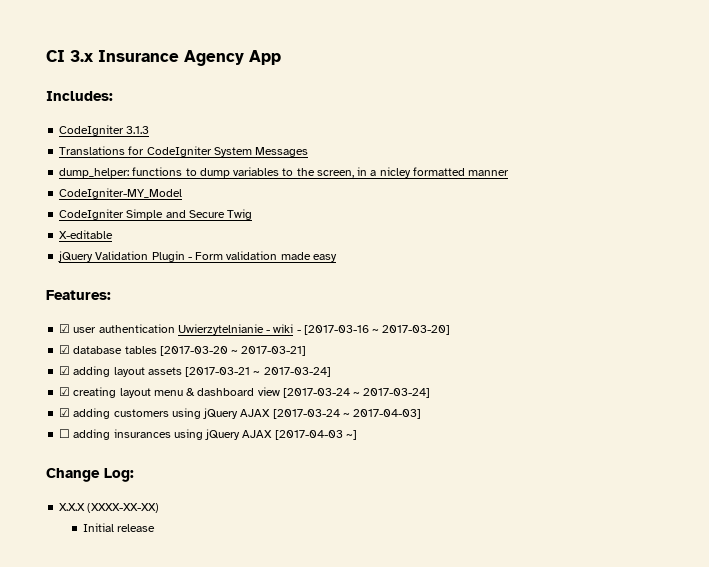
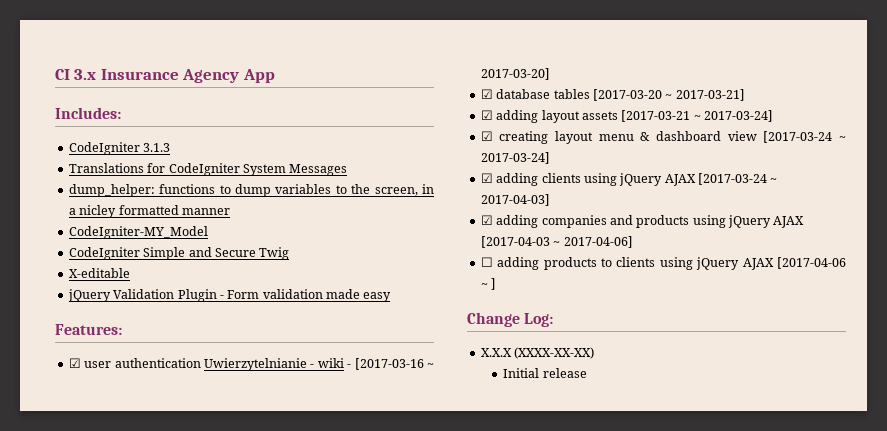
[113,409,169,417] customers -> [541,173,581,183] clients
[59,429,357,440] ☐ adding insurances using jQuery AJAX [2017-04-03 ~] -> [480,215,805,228] [480,236,633,248] [480,257,846,270] [480,278,497,290] ☑ adding companies and products using jQuery AJAX [2017-04-03 ~ 2017-04-06] // ☐ adding products to clients using jQuery AJAX [2017-04-06 ~ ]

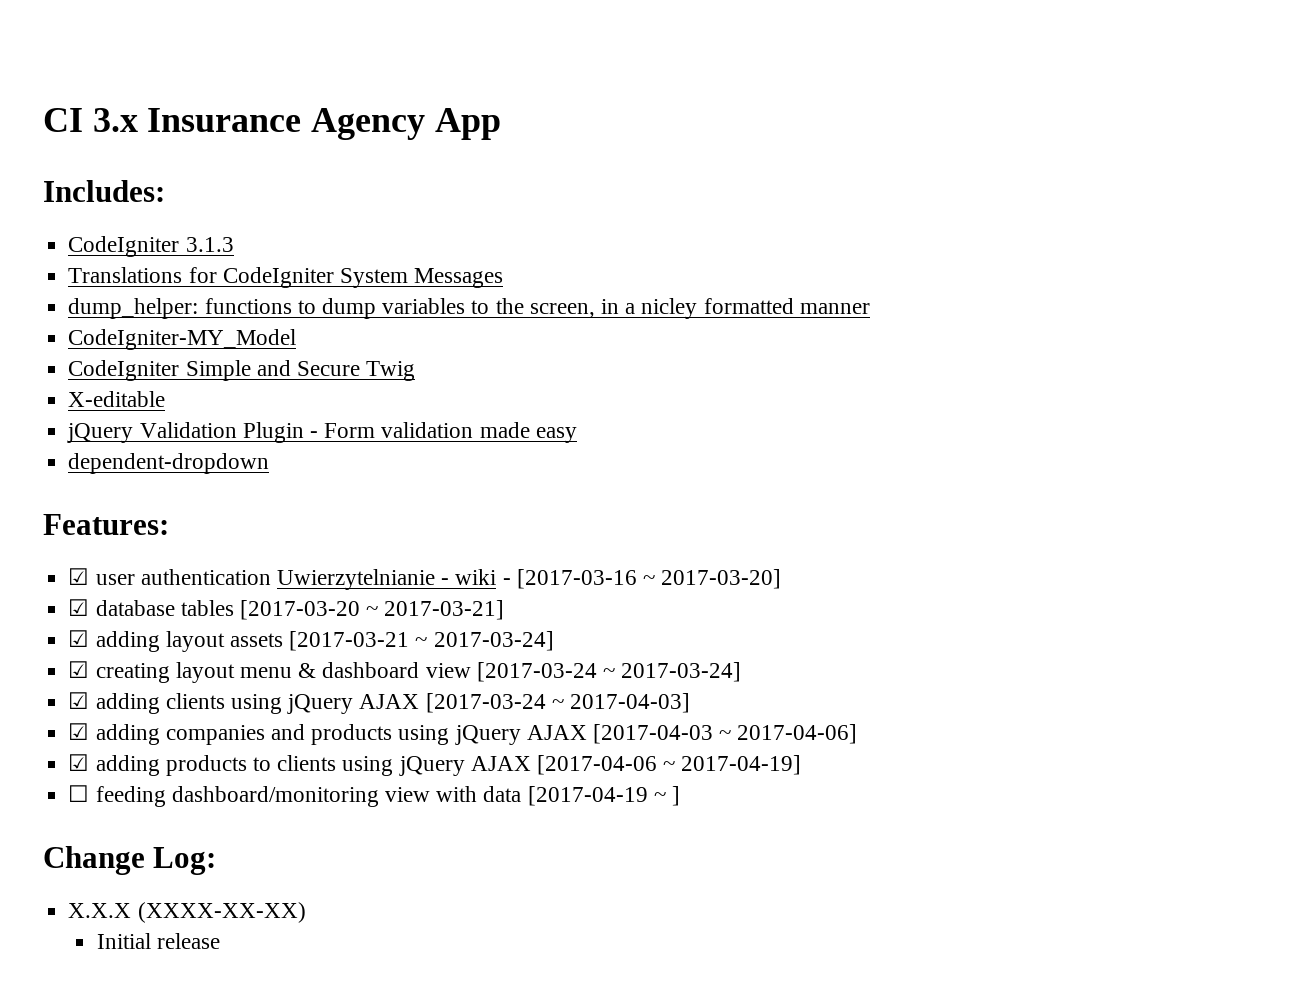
(392, 297) none -> [68,453,270,474] // dependent-dropdown
[480,257,493,267] ☐ -> [68,754,90,771] ☑
(488, 285) none -> [681,755,802,775] [68,785,666,807] 2017-04-19] // ☐ feeding dashboard/monitoring view with data [2017-04-19 ~

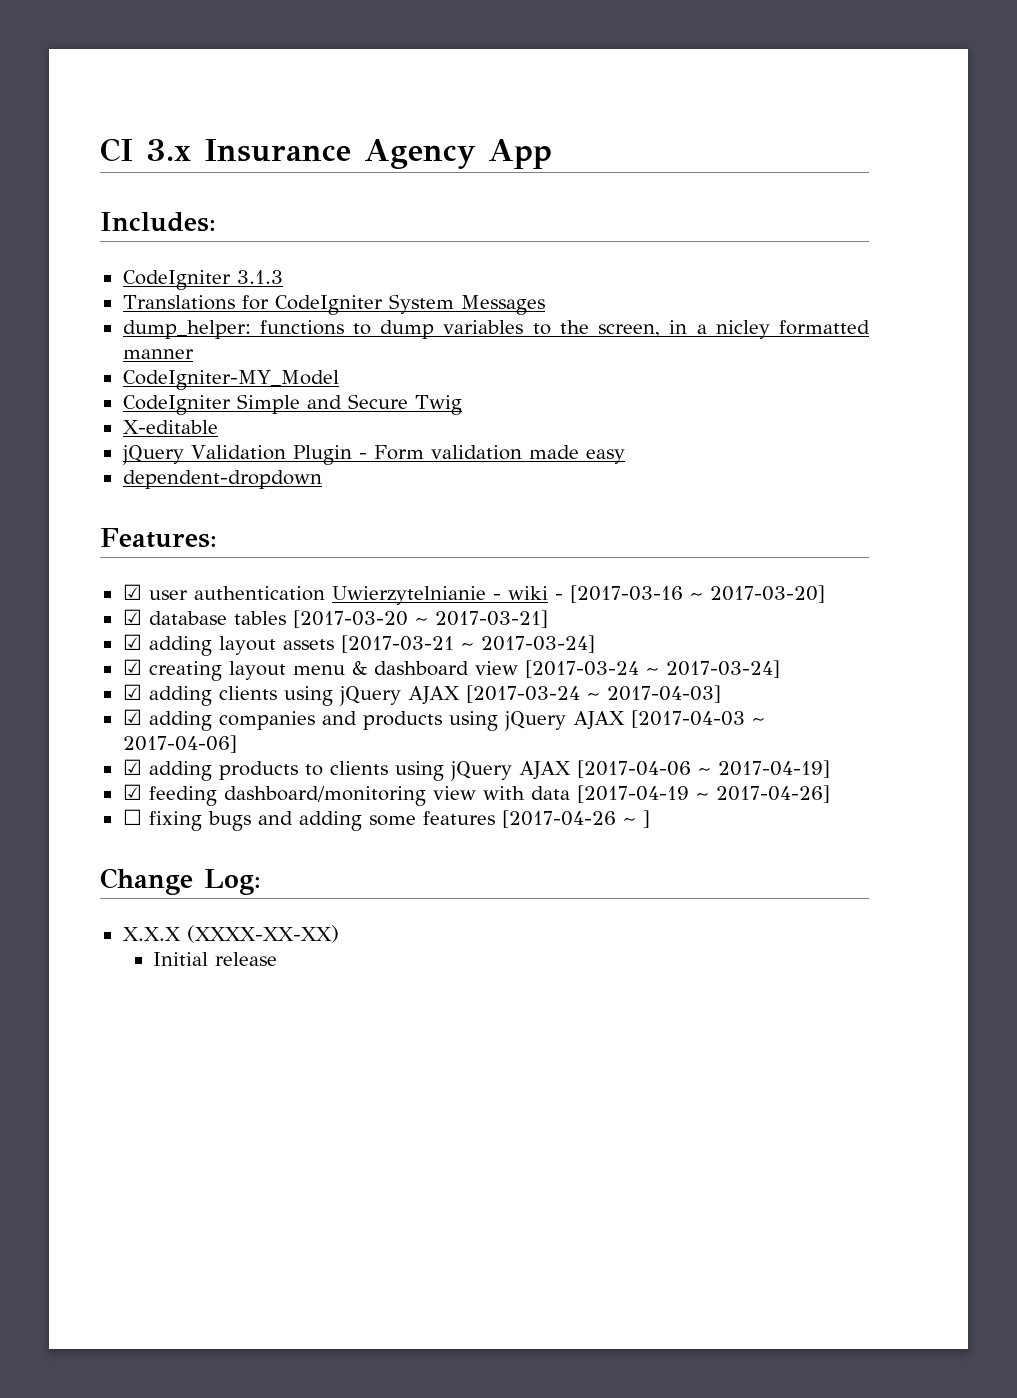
[68,785,90,802] ☐ -> [122,784,142,800] ☑
(666, 797) none -> [715,785,830,803] [122,809,636,831] 2017-04-26] // ☐ fixing bugs and adding some features [2017-04-26 ~

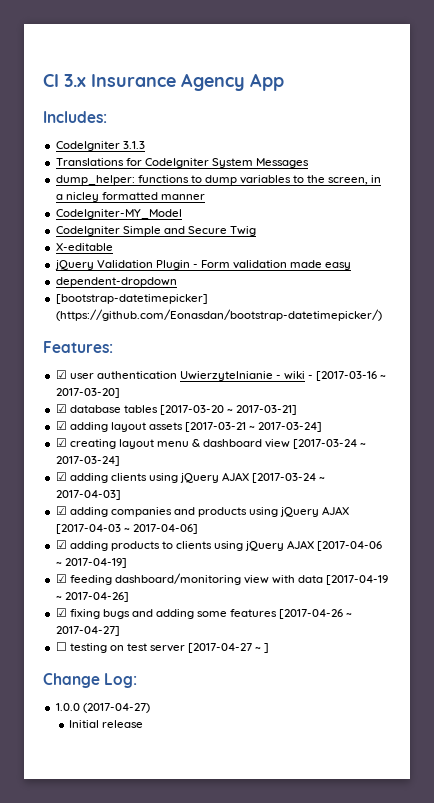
(322, 479) none -> [55,294,208,304] [55,309,382,321] // [bootstrap-datetimepicker] (https://github.com/Eonasdan/bootstrap-datetimepicker/)
[122,809,142,825] ☐ -> [55,608,67,617] ☑
(636, 821) none -> [55,626,120,636] [55,642,262,653] 2017-04-27] // ☐ testing on test server [2017-04-27 ~
[122,925,339,943] X.X.X (XXXX-XX-XX) -> [55,703,150,713] 1.0.0 (2017-04-27)

